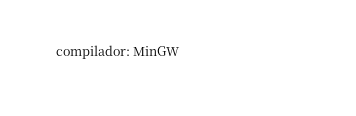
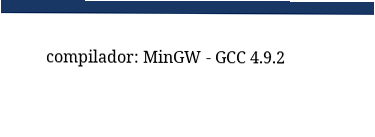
(181, 51) none -> [205,51,287,64] - GCC 4.9.2

